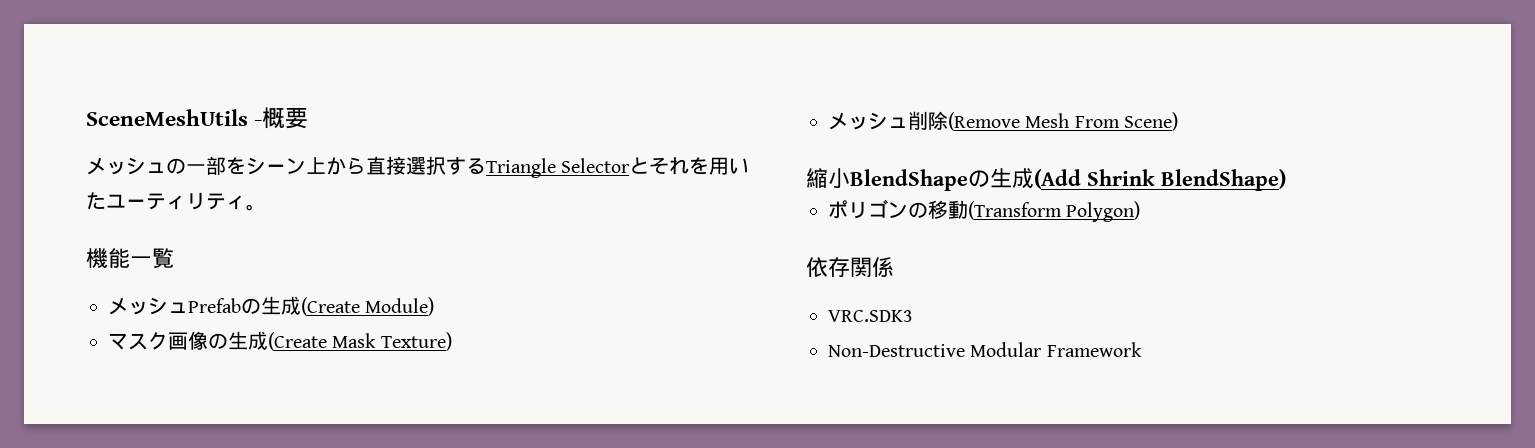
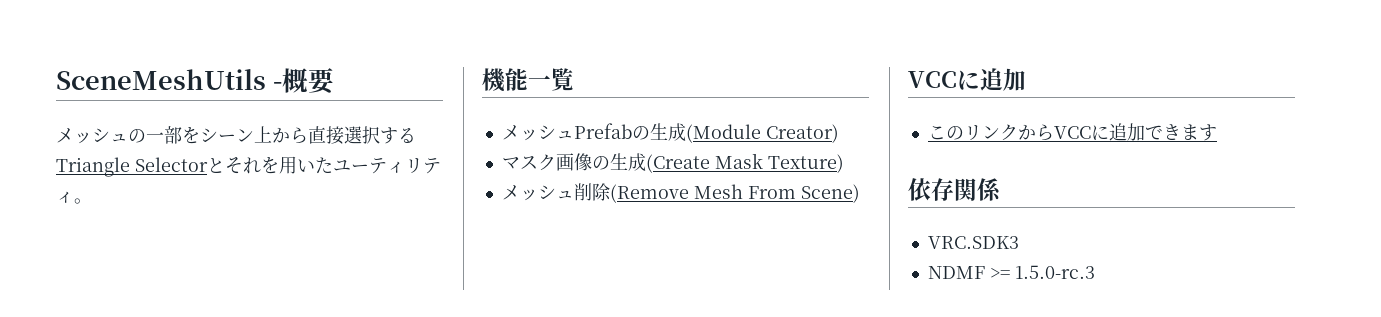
[301,297,435,316] (Create Module) -> [685,124,839,143] (Module Creator)
[806,168,1286,191] [828,199,1141,222] 縮小BlendShapeの生成(Add Shrink BlendShape) // ポリゴンの移動(Transform Polygon) -> [908,68,1026,91] [927,123,1217,141] VCCに追加 // このリンクからVCCに追加できます
[828,342,1142,357] Non-Destructive Modular Framework -> [927,265,1095,279] NDMF >= 1.5.0-rc.3

